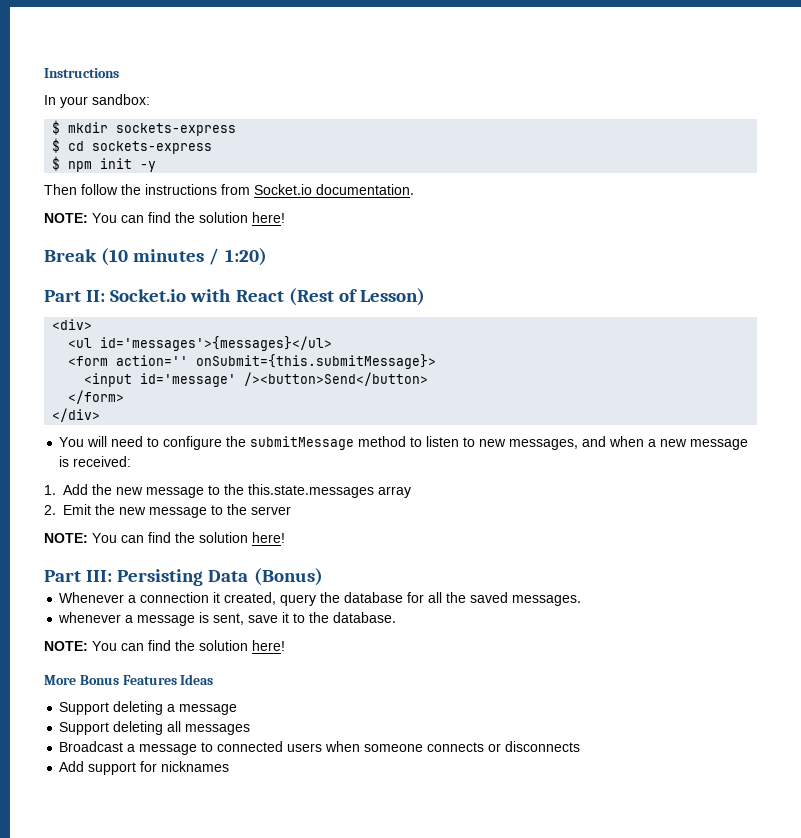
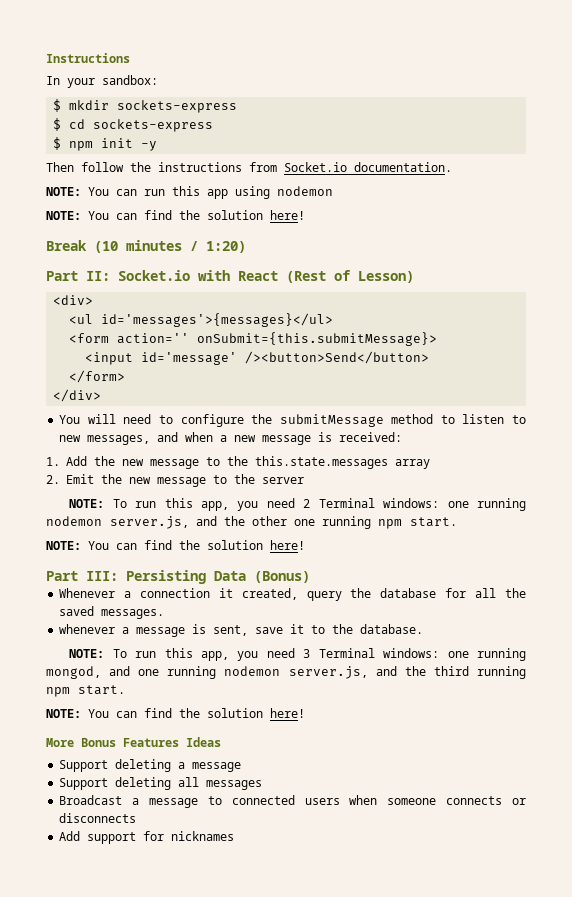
(414, 189) none -> [46,186,333,199] // NOTE: You can run this app using nodemon
(291, 510) none -> [69,498,527,511] [46,516,457,529] // NOTE: To run this app, you need 2 Terminal windows: one running nodemon server.js, and the other one running npm start.
(397, 617) none -> [69,648,527,661] [46,666,526,679] [46,685,125,697] // NOTE: To run this app, you need 3 Terminal windows: one running mongod, and one running nodemon server.js, and the third running npm start.

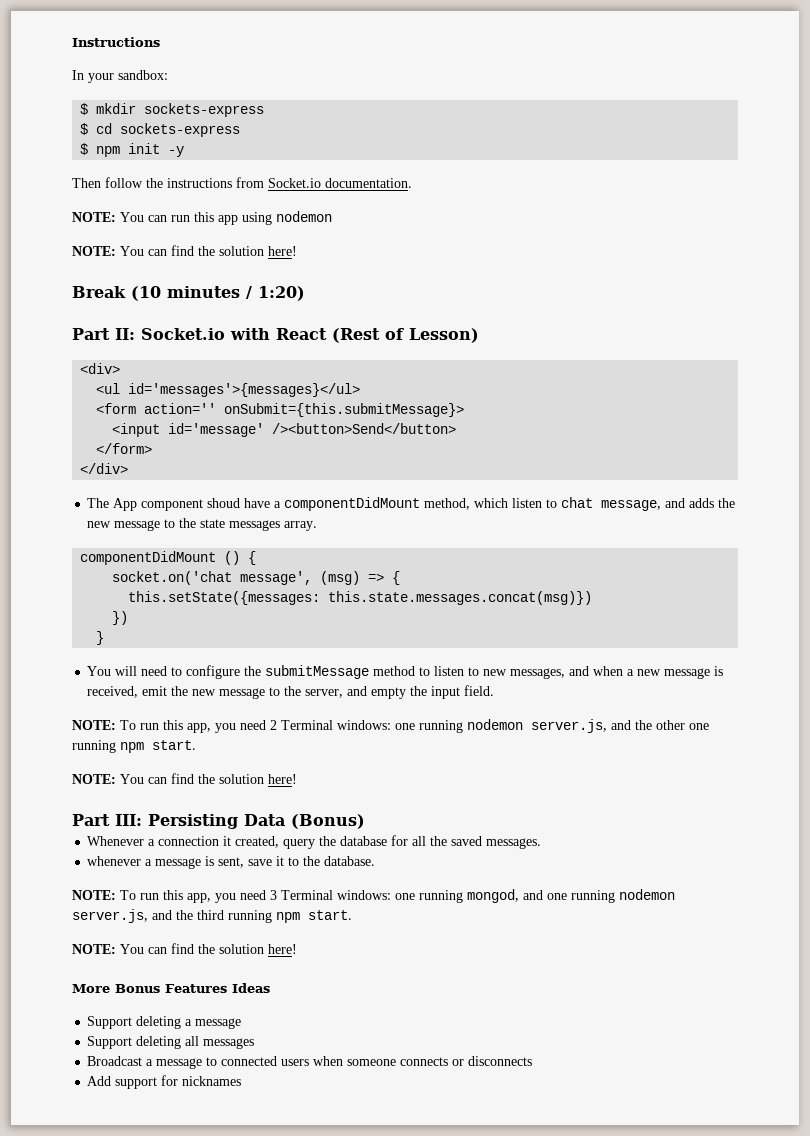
(102, 395) none -> [87,497,736,511] [87,518,318,531] [80,551,257,565] [112,571,401,585] [128,591,593,605] [112,611,129,625] [96,631,105,645] // The App component shoud have a componentDidMount method, which listen to chat message, and adds the new message to the state messages array. // componentDidMount () { // socket.on('chat message', (msg) => { // this.setState({messages: this.state.messages.concat(msg)}) // }) // }
[339,432,403,442] [46,456,431,469] [46,474,305,487] received: // 1. Add the new message to the this.state.messages array // 2. Emit the new message to the server -> [87,685,495,699] received, emit the new message to the server, and empty the input field.

